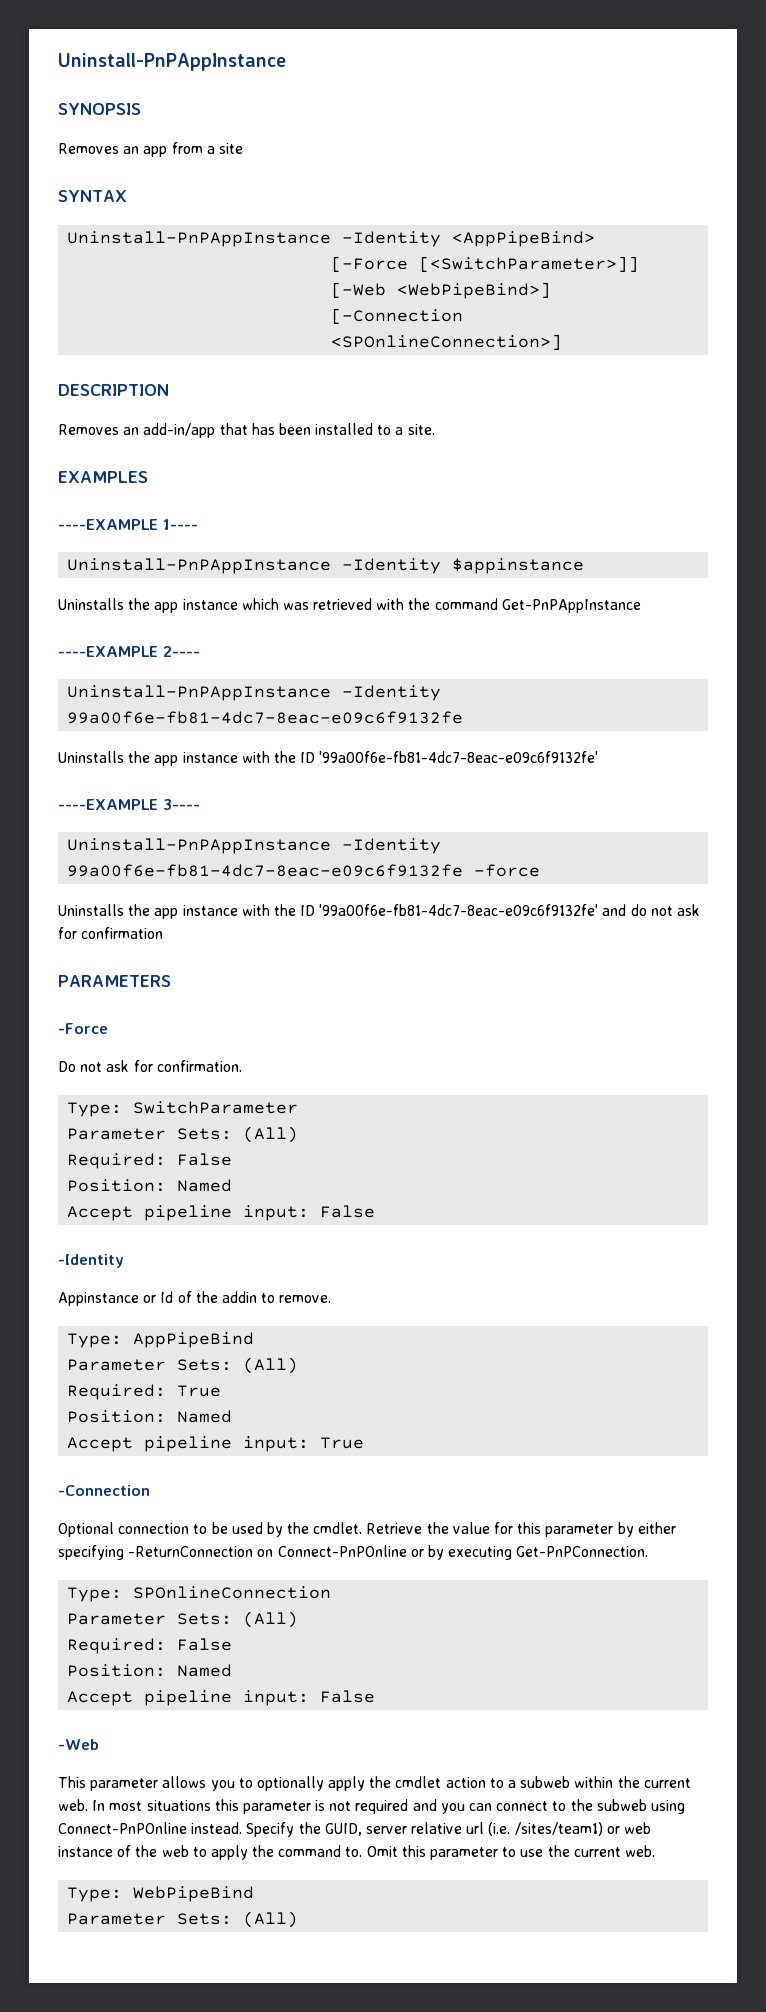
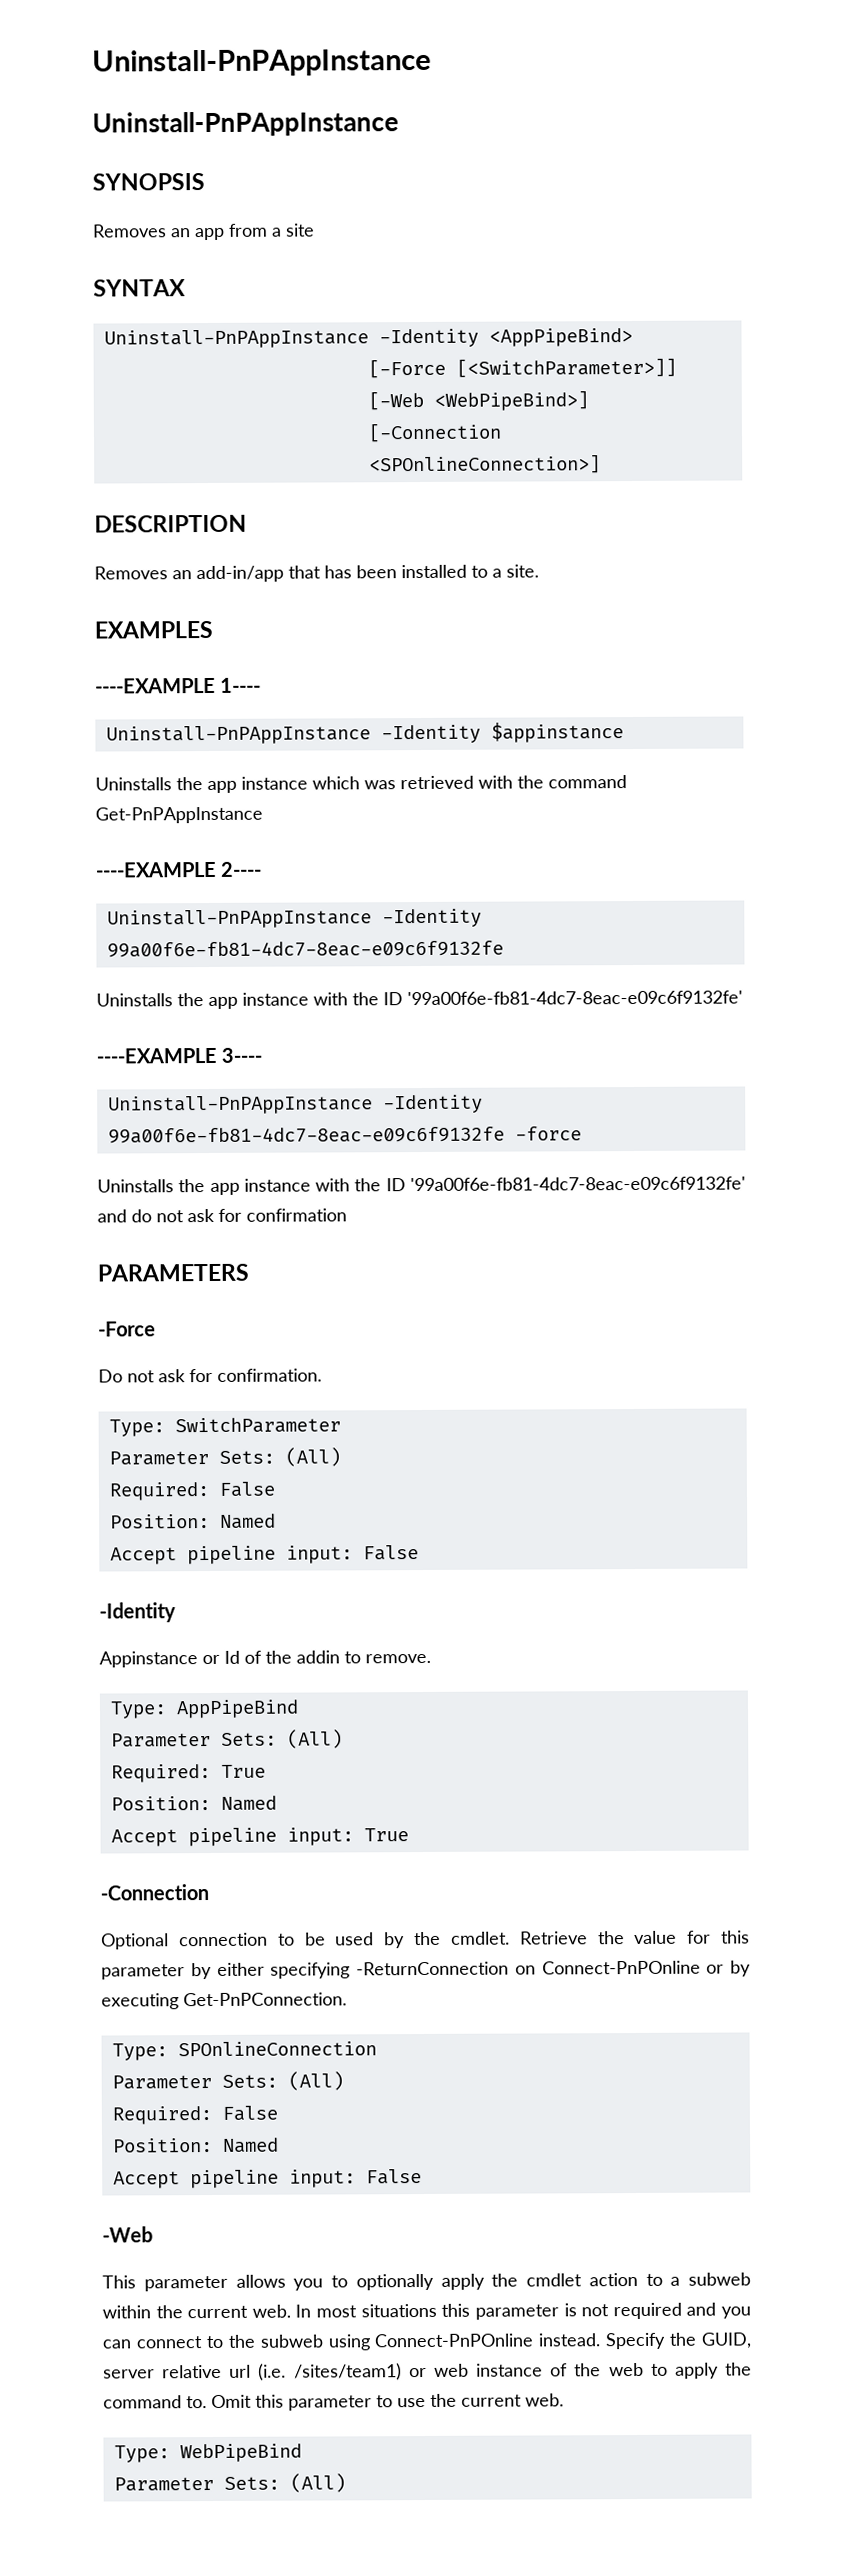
[58,53,286,71] Uninstall-PnPAppInstance -> [92,48,431,77] [92,111,399,137] Uninstall-PnPAppInstance // Uninstall-PnPAppInstance

